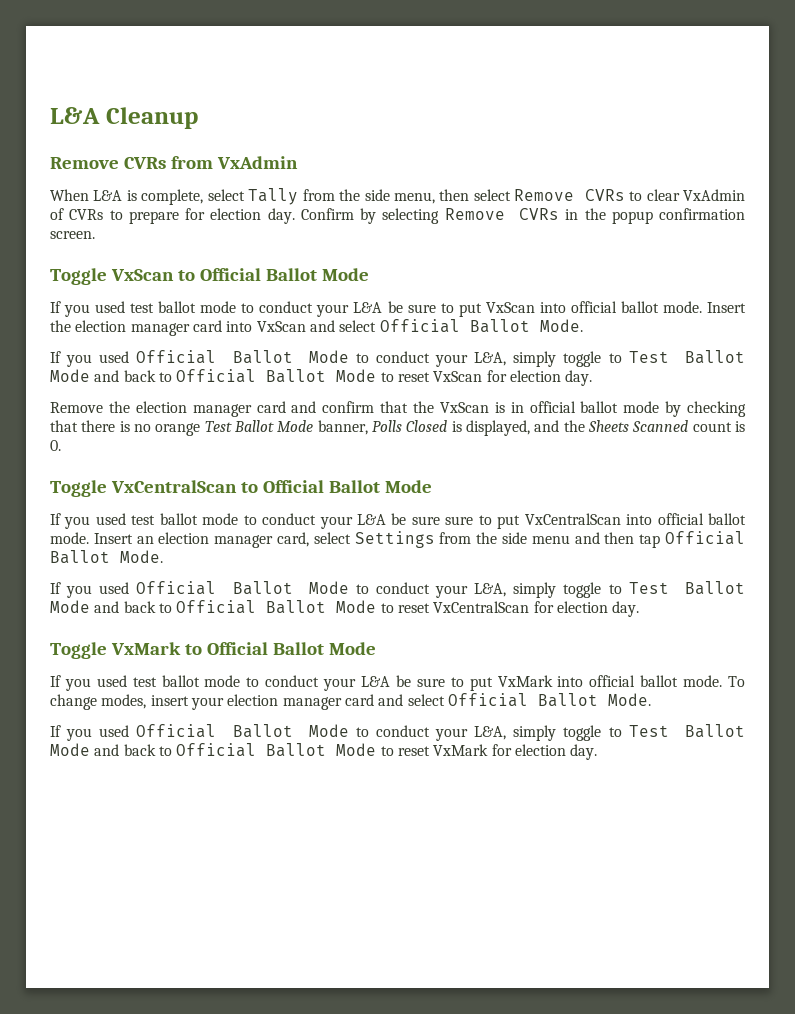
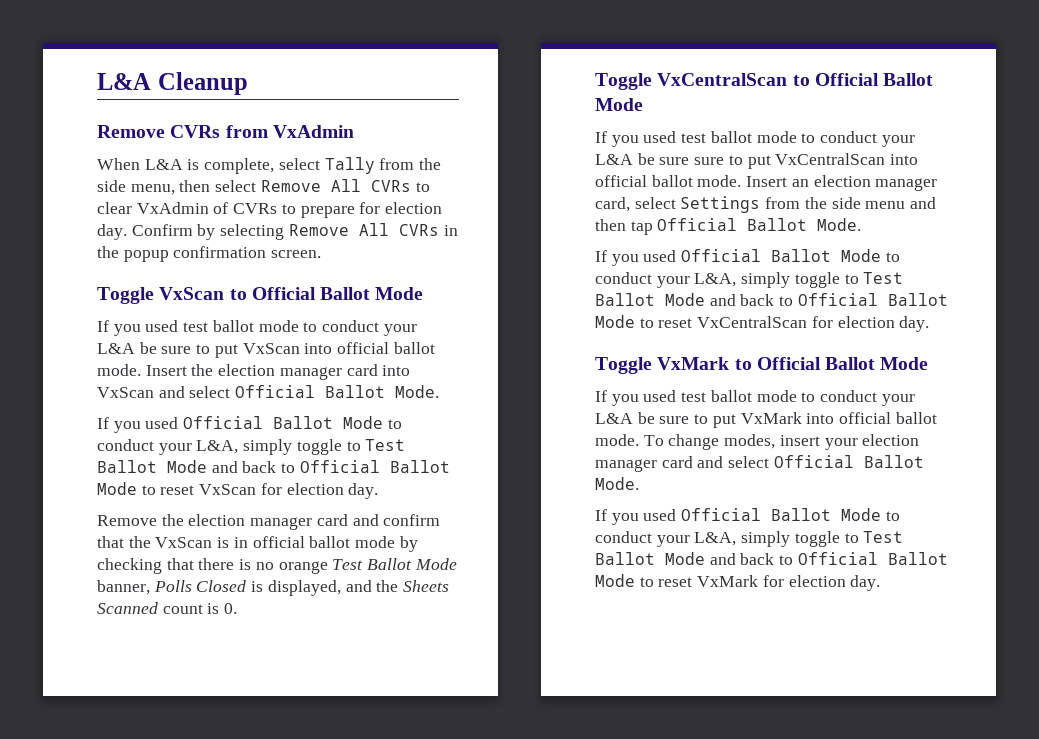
(575, 195) none -> [330,179,361,192] All
(505, 214) none -> [358,223,389,236] All

